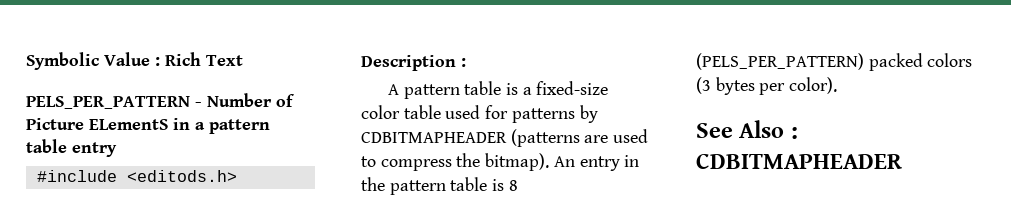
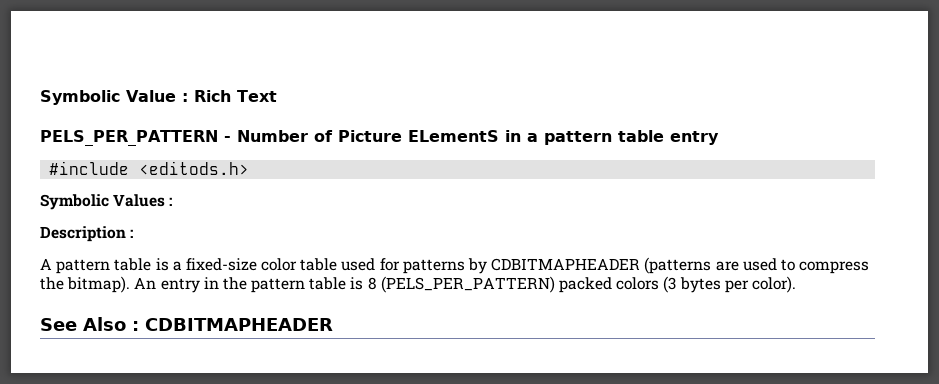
(237, 176) none -> [40,194,173,210] // Symbolic Values :

